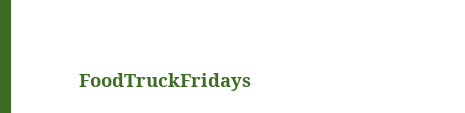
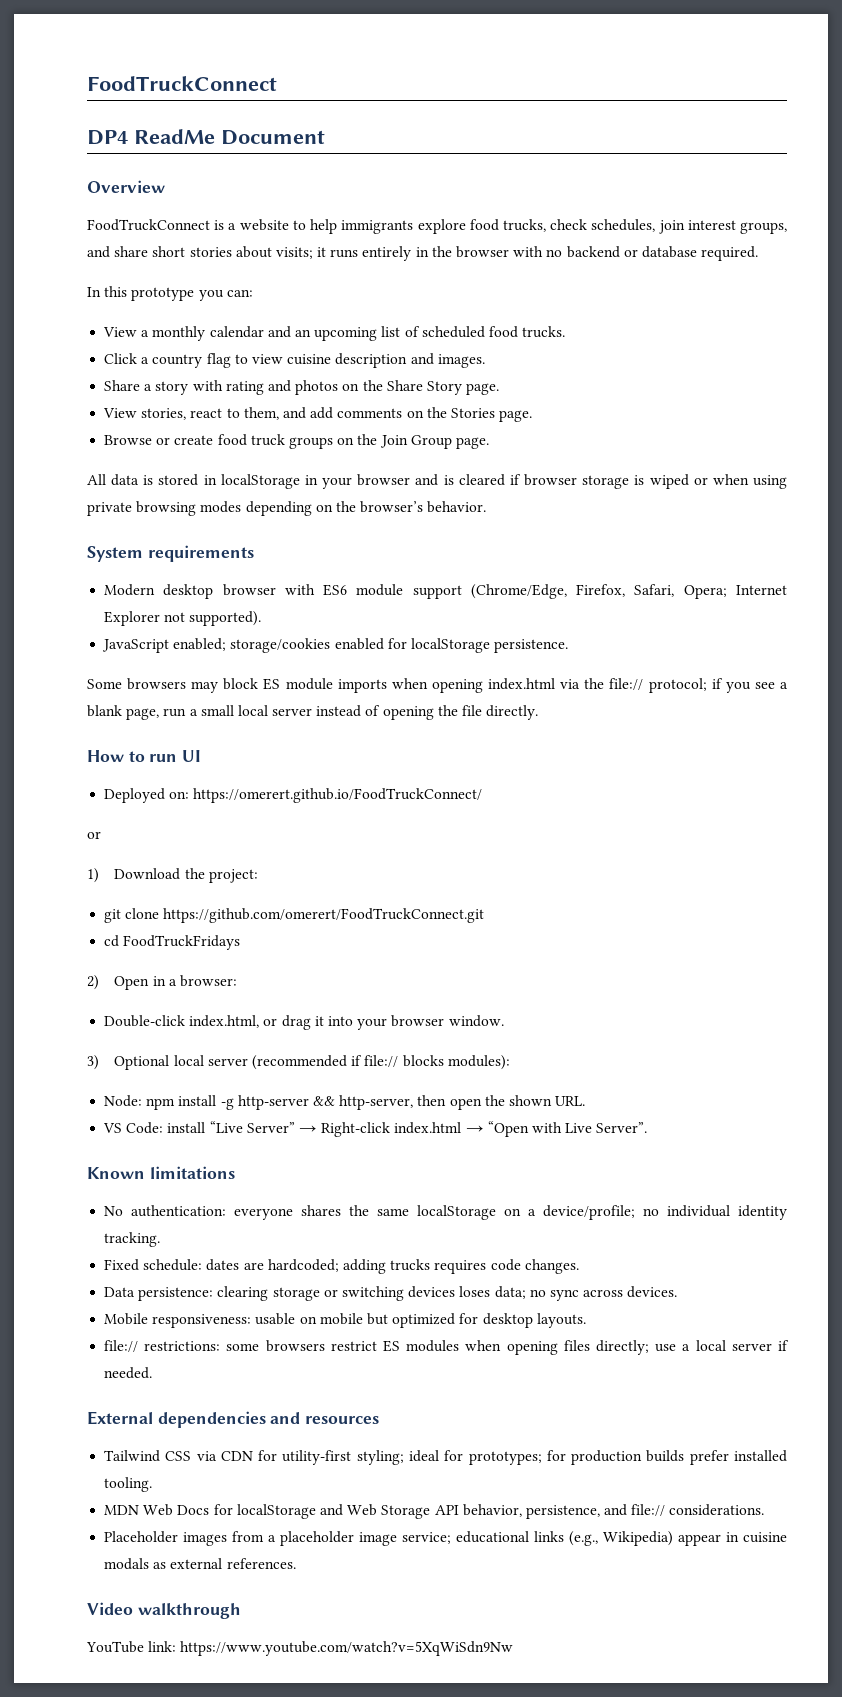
[79,73,251,91] FoodTruckFridays -> [87,76,277,91] [87,129,325,145] [87,180,165,193] [87,219,787,234] [87,246,759,261] [87,286,253,301] [103,326,566,341] [104,353,485,368] [104,380,500,395] [103,407,533,422] [104,434,489,449] [87,474,787,489] [87,501,487,516] [87,545,254,562] [104,584,787,599] [104,611,262,626] [102,638,569,653] [87,678,789,693] [87,705,539,720] [87,750,202,762] [104,788,483,803] [87,831,101,839] [87,868,258,883] [104,908,485,923] [104,935,241,950] [87,975,238,990] [104,1015,504,1030] [87,1055,510,1070] [104,1095,586,1110] [103,1121,648,1137] [87,1166,235,1179] [104,1205,787,1220] [104,1232,161,1247] [104,1259,579,1274] [104,1286,678,1301] [104,1313,586,1328] [104,1340,790,1355] [104,1367,153,1379] [87,1411,380,1428] [104,1450,787,1465] [104,1477,153,1492] [104,1504,765,1519] [104,1531,788,1546] [104,1558,296,1570] [87,1602,241,1619] [86,1641,514,1656] FoodTruckConnect // DP4 ReadMe Document // Overview // FoodTruckConnect is a website to help immigrants explore food trucks, check schedules, join interest groups, and share short stories about visits; it runs entirely in the browser with no backend or database required. // In this prototype you can: // View a monthly calendar and an upcoming list of scheduled food trucks. // Click a country flag to view cuisine description and images. // Share a story with rating and photos on the Share Story page. // View stories, react to them, and add comments on the Stories page. // Browse or create food truck groups on the Join Group page. // All data is stored in localStorage in your browser and is cleared if browser storage is wiped or when using private browsing modes depending on the browser’s behavior. // System requirements // Modern desktop browser with ES6 module support (Chrome/Edge, Firefox, Safari, Opera; Internet Explorer not supported). // JavaScript enabled; storage/cookies enabled for localStorage persistence. // Some browsers may block ES module imports when opening index.html via the file:// protocol; if you see a blank page, run a small local server instead of opening the file directly. // How to run UI // Deployed on: https://omerert.github.io/FoodTruckConnect/ // or // 1) Download the project: // git clone https://github.com/omerert/FoodTruckConnect.git // cd FoodTruckFridays // 2) Open in a browser: // Double-click index.html, or drag it into your browser window. // 3) Optional local server (recommended if file:// blocks modules): // Node: npm install -g http-server && http-server, then open the shown URL. // VS Code: install “Live Server” → Right‑click index.html → “Open with Live Server”. // Known limitations // No authentication: everyone shares the same localStorage on a device/profile; no individual identity tracking. // Fixed schedule: dates are hardcoded; adding trucks requires code changes. // Data persistence: clearing storage or switching devices loses data; no sync across devices. // Mobile responsiveness: usable on mobile but optimized for desktop layouts. // file:// restrictions: some browsers restrict ES modules when opening files directly; use a local server if needed. // External dependencies and resources // Tailwind CSS via CDN for utility-first styling; ideal for prototypes; for production builds prefer installed tooling. // MDN Web Docs for localStorage and Web Storage API behavior, persistence, and file:// considerations. // Placeholder images from a placeholder image service; educational links (e.g., Wikipedia) appear in cuisine modals as external references. // Video walkthrough // YouTube link: https://www.youtube.com/watch?v=5XqWiSdn9Nw

